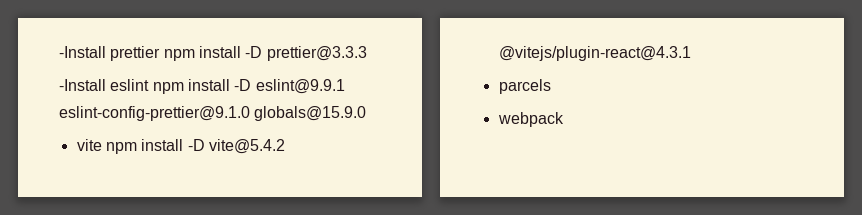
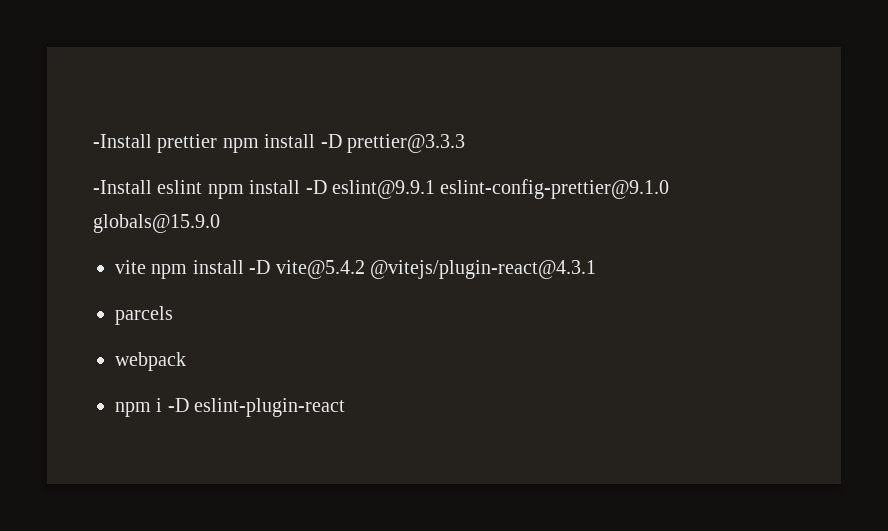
(564, 119) none -> [115,398,346,417] // npm i -D eslint-plugin-react

